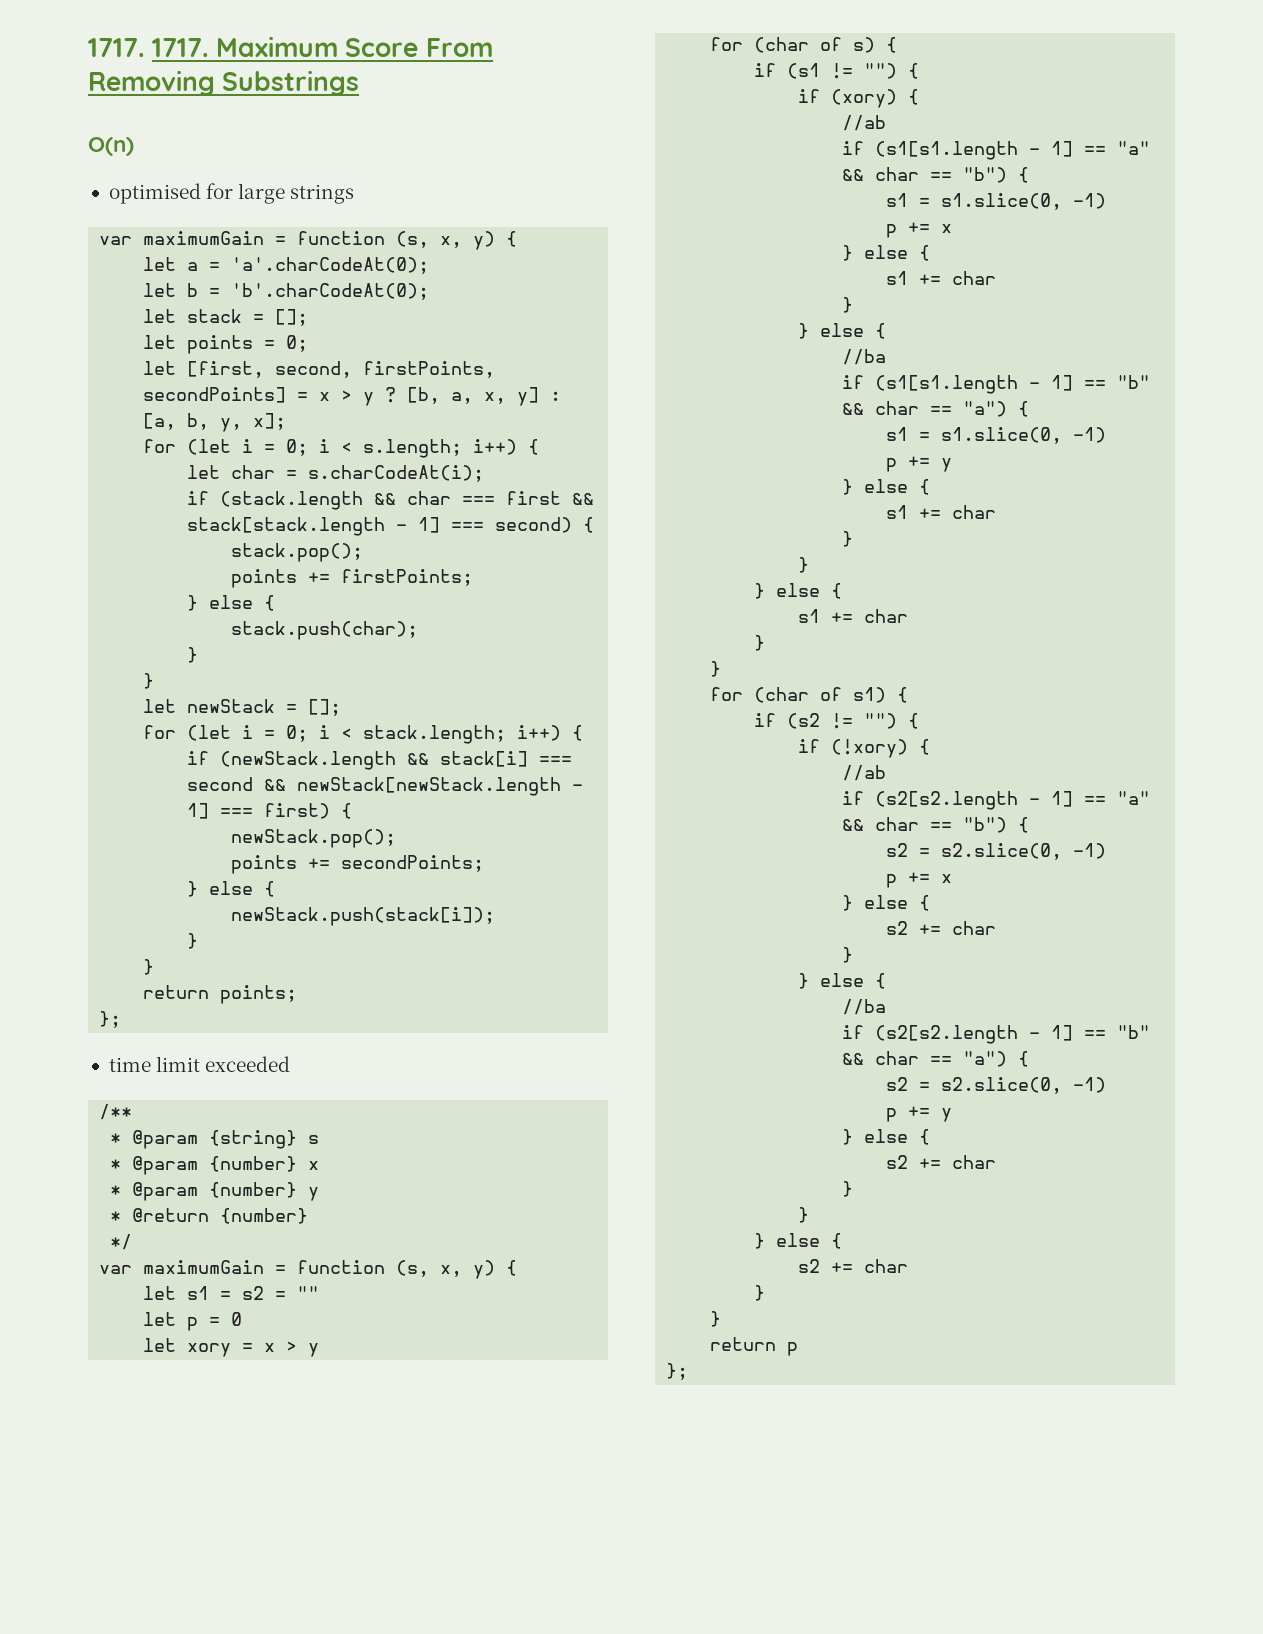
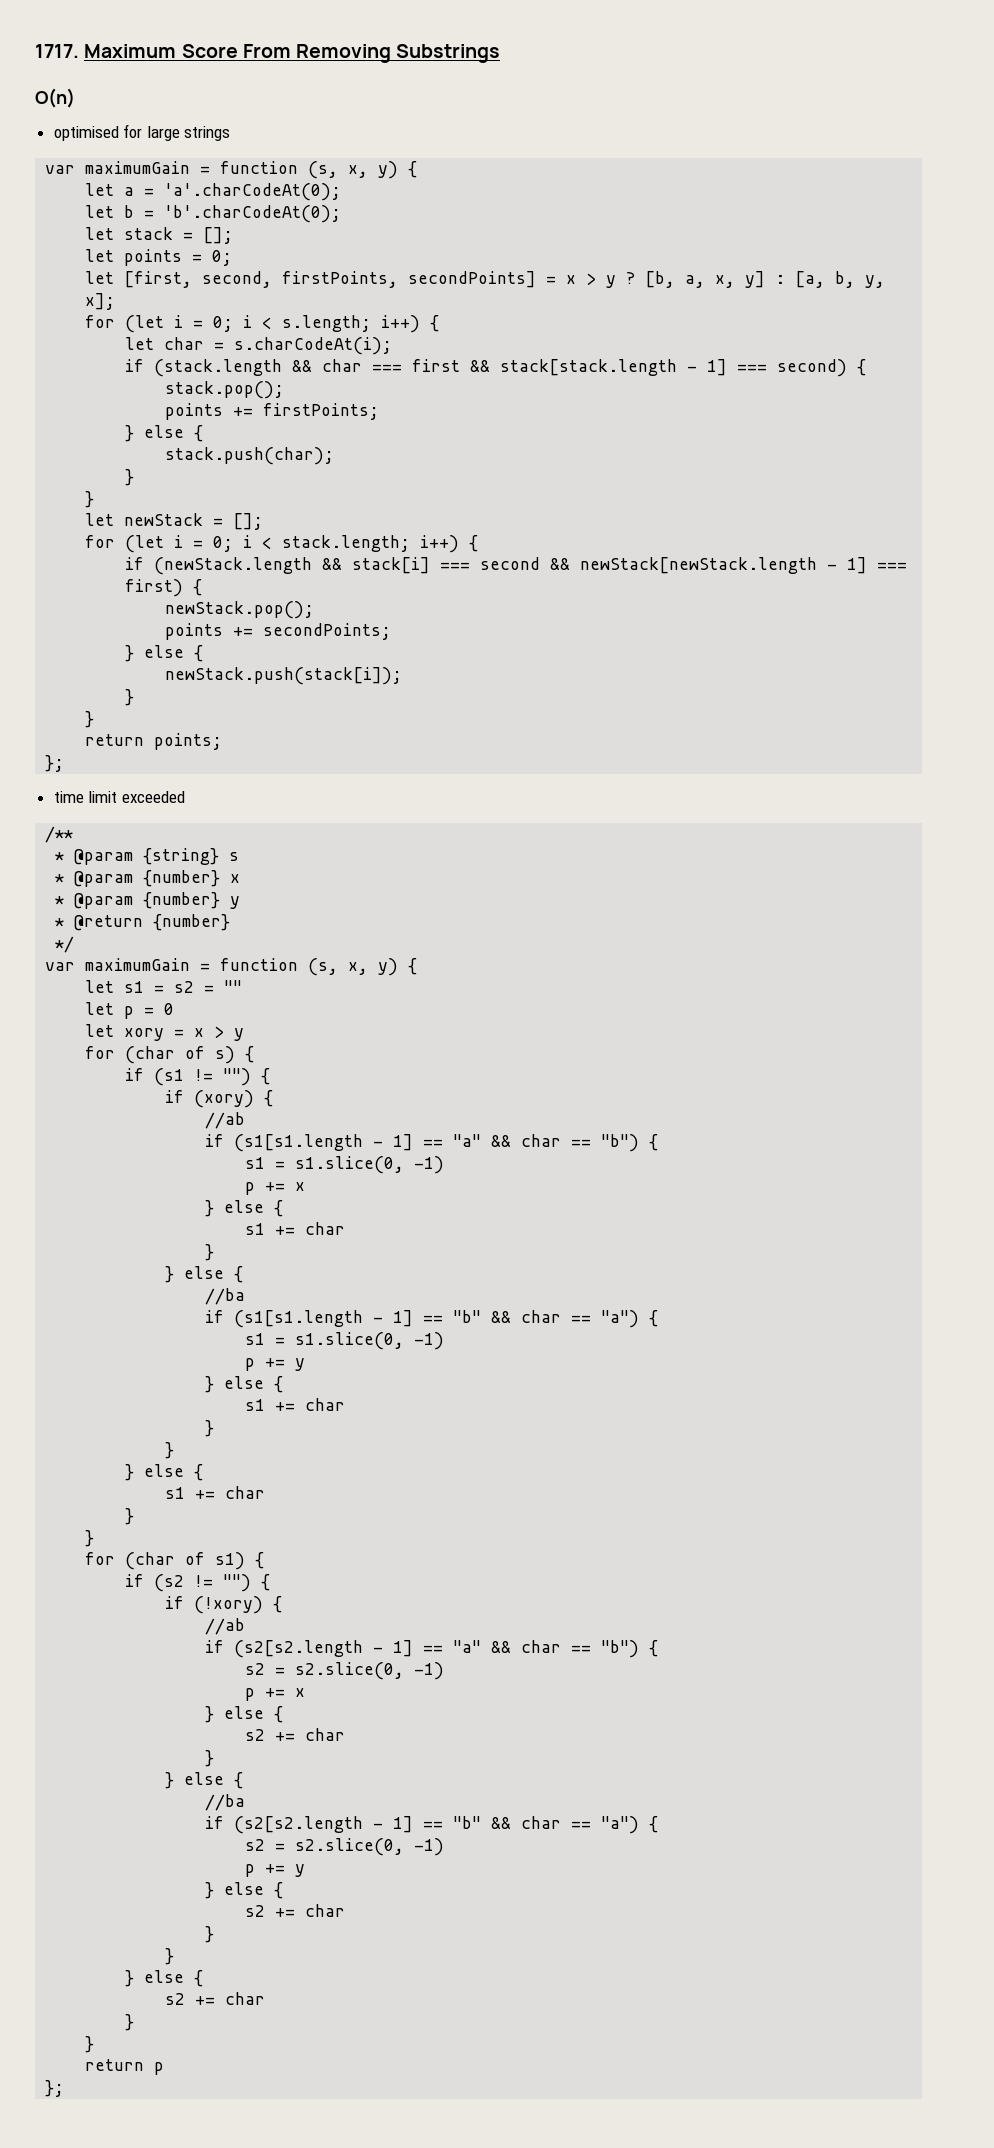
[88,38,210,57] 1717. 1717. -> [35,44,79,58] 1717.

